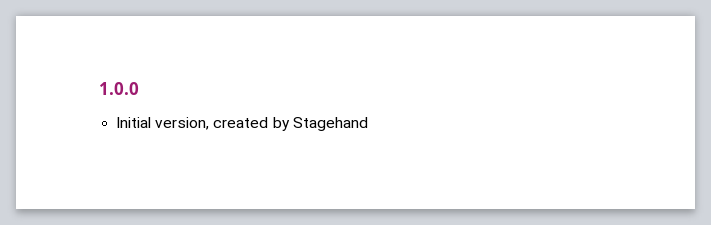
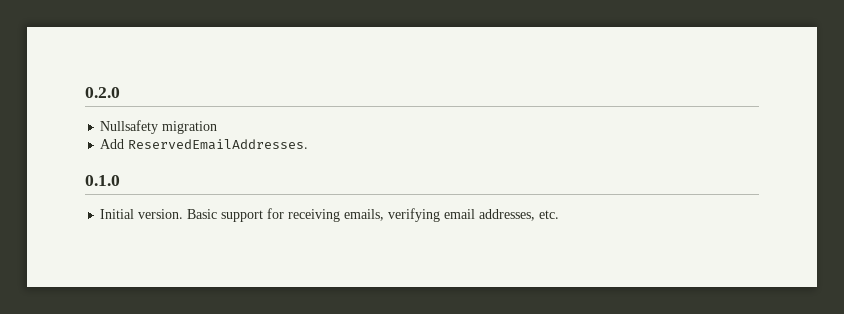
[99,82,139,95] [116,117,368,131] 1.0.0 // Initial version, created by Stagehand -> [85,87,120,98] [100,120,218,134] [100,139,309,150] [85,175,120,186] [100,208,560,222] 0.2.0 // Nullsafety migration // Add ReservedEmailAddresses. // 0.1.0 // Initial version. Basic support for receiving emails, verifying email addresses, etc.

